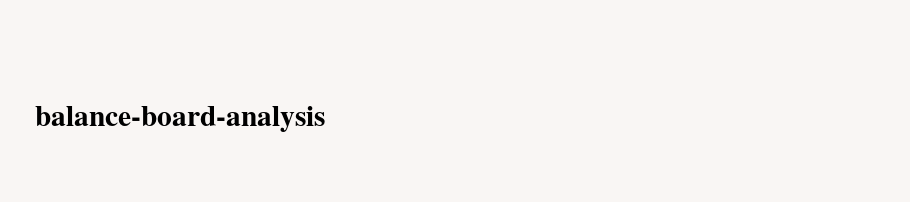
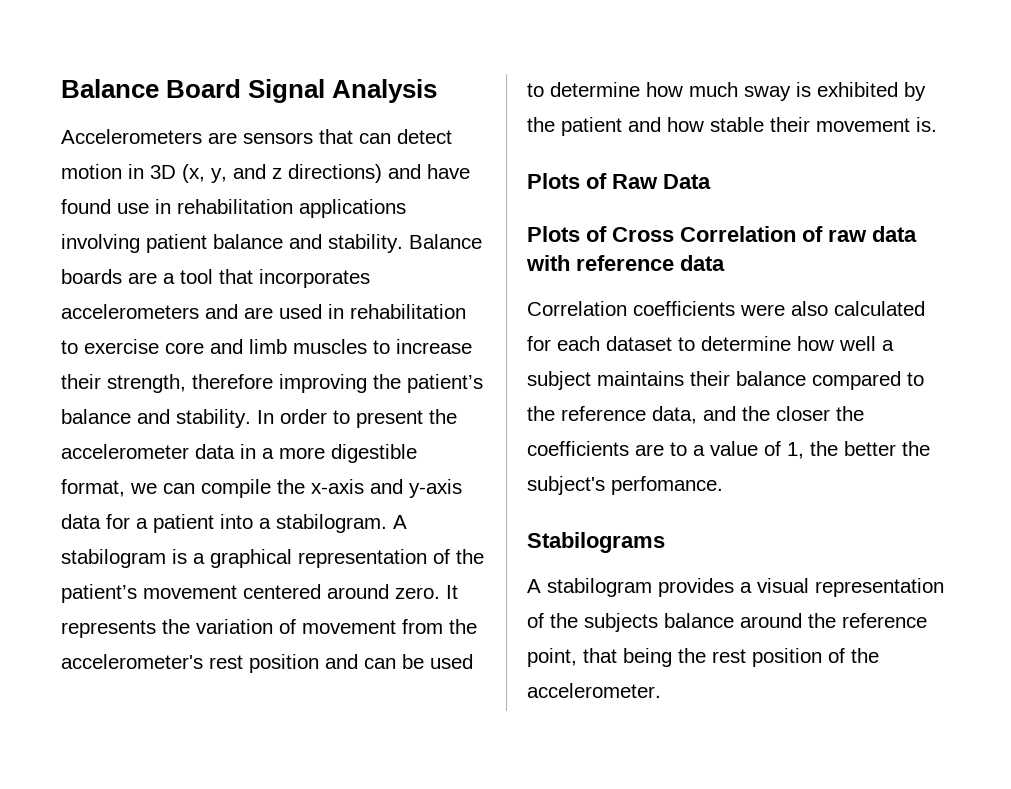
[35,106,325,132] balance-board-analysis -> [61,79,438,103] [61,129,452,144] [61,164,470,183] [61,199,406,218] [61,234,482,253] [61,269,370,288] [61,304,466,319] [61,339,472,354] [61,374,483,393] [61,409,457,428] [61,444,417,463] [61,479,462,498] [61,514,407,533] [61,549,484,568] [61,584,458,603] [61,619,477,638] [61,654,473,673] [527,82,926,101] [527,117,937,136] [527,173,711,189] [527,226,917,242] [526,255,725,271] [527,301,925,316] [527,336,894,351] [527,371,924,390] [527,406,864,424] [527,441,930,459] [527,476,723,495] [527,532,665,553] [527,578,944,597] [527,613,927,632] [527,648,879,667] [527,683,661,698] Balance Board Signal Analysis // Accelerometers are sensors that can detect motion in 3D (x, y, and z directions) and have found use in rehabilitation applications involving patient balance and stability. Balance boards are a tool that incorporates accelerometers and are used in rehabilitation to exercise core and limb muscles to increase their strength, therefore improving the patient’s balance and stability. In order to present the accelerometer data in a more digestible format, we can compile the x-axis and y-axis data for a patient into a stabilogram. A stabilogram is a graphical representation of the patient’s movement centered around zero. It represents the variation of movement from the accelerometer's rest position and can be used to determine how much sway is exhibited by the patient and how stable their movement is. // Plots of Raw Data // Plots of Cross Correlation of raw data with reference data // Correlation coefficients were also calculated for each dataset to determine how well a subject maintains their balance compared to the reference data, and the closer the coefficients are to a value of 1, the better the subject's perfomance. // Stabilograms // A stabilogram provides a visual representation of the subjects balance around the reference point, that being the rest position of the accelerometer.

